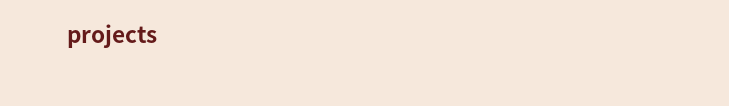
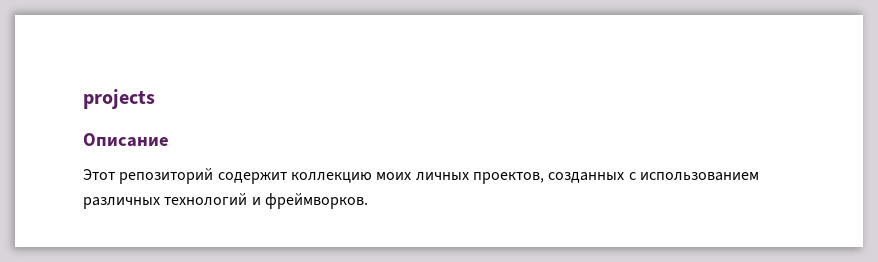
(157, 36) none -> [83,133,169,147] [83,168,759,184] [83,193,368,209] // Описание // Этот репозиторий содержит коллекцию моих личных проектов, созданных с использованием различных технологий и фреймворков.

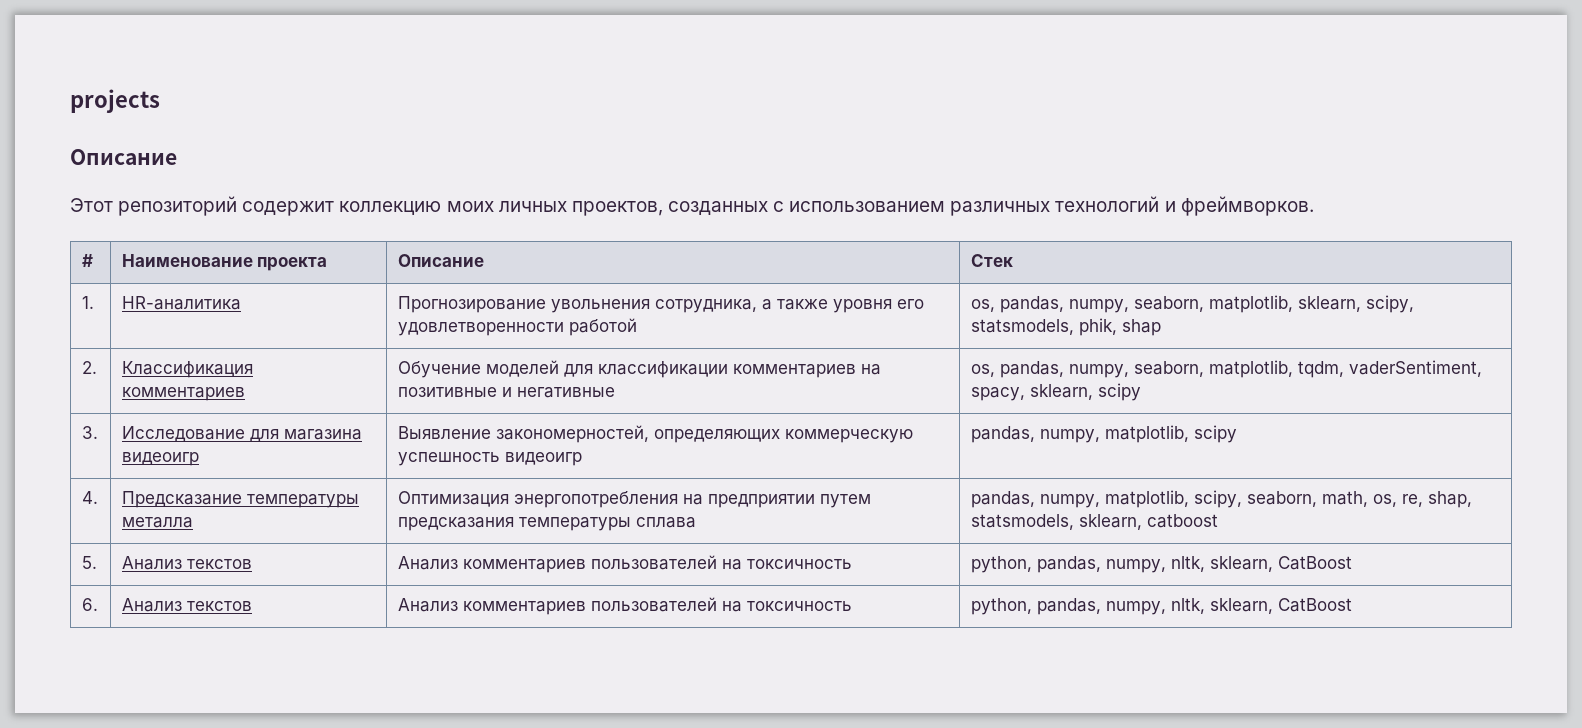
(368, 201) none -> [81,254,93,267] [121,254,328,271] [397,254,484,267] [970,254,1013,267] [81,296,94,309] [121,296,241,310] [397,296,924,313] [397,318,637,336] [970,295,1414,313] [970,318,1161,336] [81,361,97,374] [121,361,253,378] [121,387,245,401] [397,360,881,378] [397,387,615,398] [970,360,1482,378] [970,383,1141,401] [81,426,98,439] [121,426,362,442] [121,452,199,466] [397,425,913,443] [397,452,582,466] [970,425,1237,443] [81,491,98,504] [121,491,359,508] [121,517,193,528] [397,491,871,508] [397,517,696,531] [970,490,1472,508] [970,514,1218,530] [81,556,97,569] [121,556,252,570] [397,555,852,573] [970,556,1352,573] [81,598,98,611] [121,598,252,612] [397,597,852,615] [970,598,1352,615] // # | Наименование проекта | Описание | Стек // 1. | HR-аналитика | Прогнозирование увольнения сотрудника, а также уровня его удовлетворенности работой | os, pandas, numpy, seaborn, matplotlib, sklearn, scipy, statsmodels, phik, shap // 2. | Классификация комментариев | Обучение моделей для классификации комментариев на позитивные и негативные | os, pandas, numpy, seaborn, matplotlib, tqdm, vaderSentiment, spacy, sklearn, scipy // 3. | Исследование для магазина видеоигр | Выявление закономерностей, определяющих коммерческую успешность видеоигр | pandas, numpy, matplotlib, scipy // 4. | Предсказание температуры металла | Оптимизация энергопотребления на предприятии путем предсказания температуры сплава | pandas, numpy, matplotlib, scipy, seaborn, math, os, re, shap, statsmodels, sklearn, catboost // 5. | Анализ текстов | Анализ комментариев пользователей на токсичность | python, pandas, numpy, nltk, sklearn, CatBoost // 6. | Анализ текстов | Анализ комментариев пользователей на токсичность | python, pandas, numpy, nltk, sklearn, CatBoost

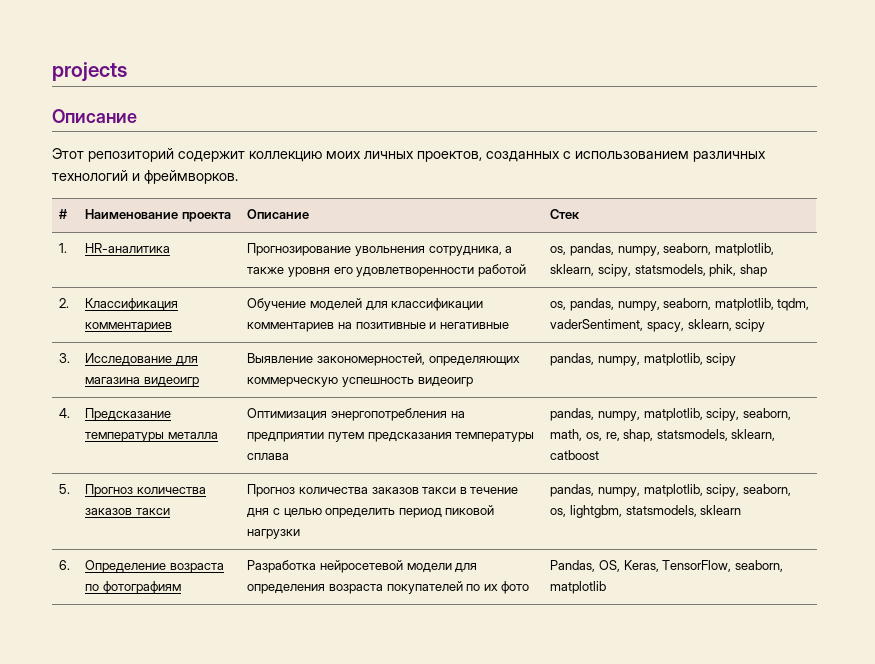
[121,556,252,570] [397,555,852,573] [970,556,1352,573] [81,598,98,611] [121,598,252,612] [397,597,852,615] [970,598,1352,615] Анализ текстов | Анализ комментариев пользователей на токсичность | python, pandas, numpy, nltk, sklearn, CatBoost // 6. | Анализ текстов | Анализ комментариев пользователей на токсичность | python, pandas, numpy, nltk, sklearn, CatBoost -> [85,484,206,497] [85,508,170,515] [247,484,519,497] [247,505,495,518] [247,529,301,539] [550,484,791,497] [550,505,742,518] [59,560,71,570] [85,560,224,573] [85,581,181,594] [247,560,478,573] [247,581,530,594] [550,560,783,572] [550,581,607,594] Прогноз количества заказов такси | Прогноз количества заказов такси в течение дня с целью определить период пиковой нагрузки | pandas, numpy, matplotlib, scipy, seaborn, os, lightgbm, statsmodels, sklearn // 6. | Определение возраста по фотографиям | Разработка нейросетевой модели для определения возраста покупателей по их фото | Pandas, OS, Keras, TensorFlow, seaborn, matplotlib

